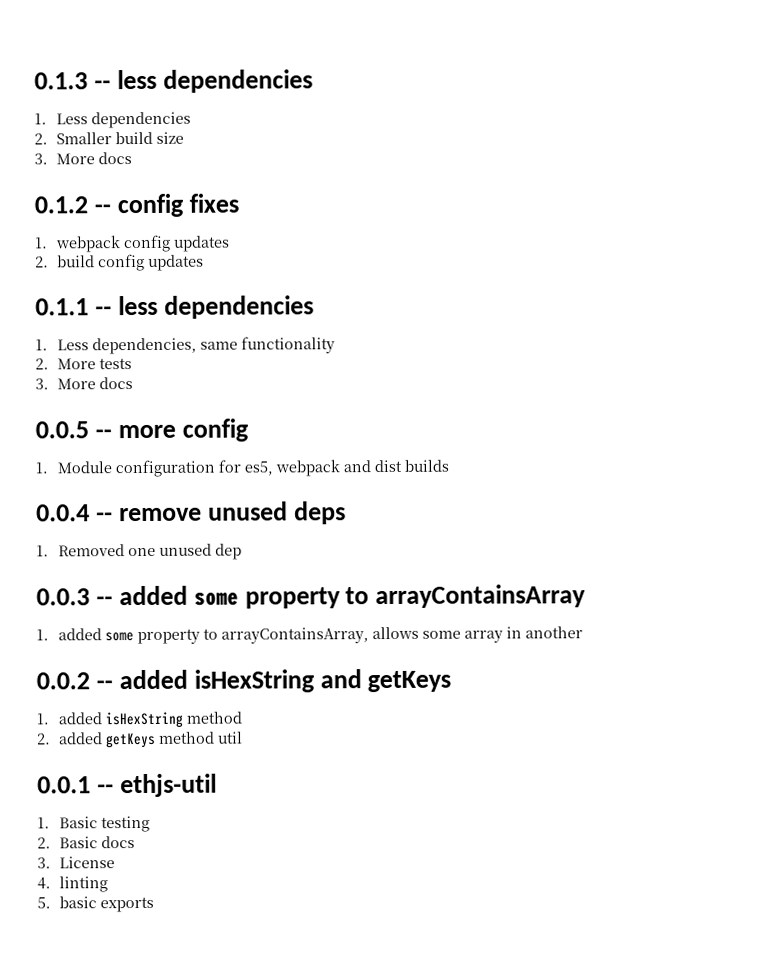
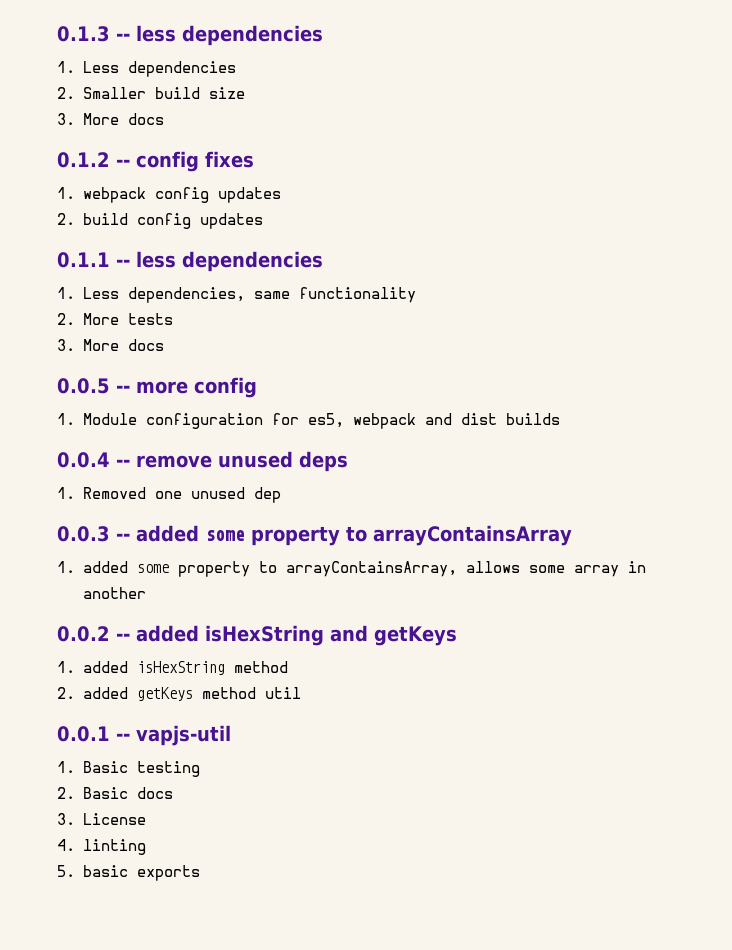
[119,773,217,798] ethjs-util -> [136,725,231,746] vapjs-util

